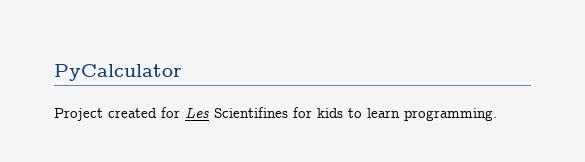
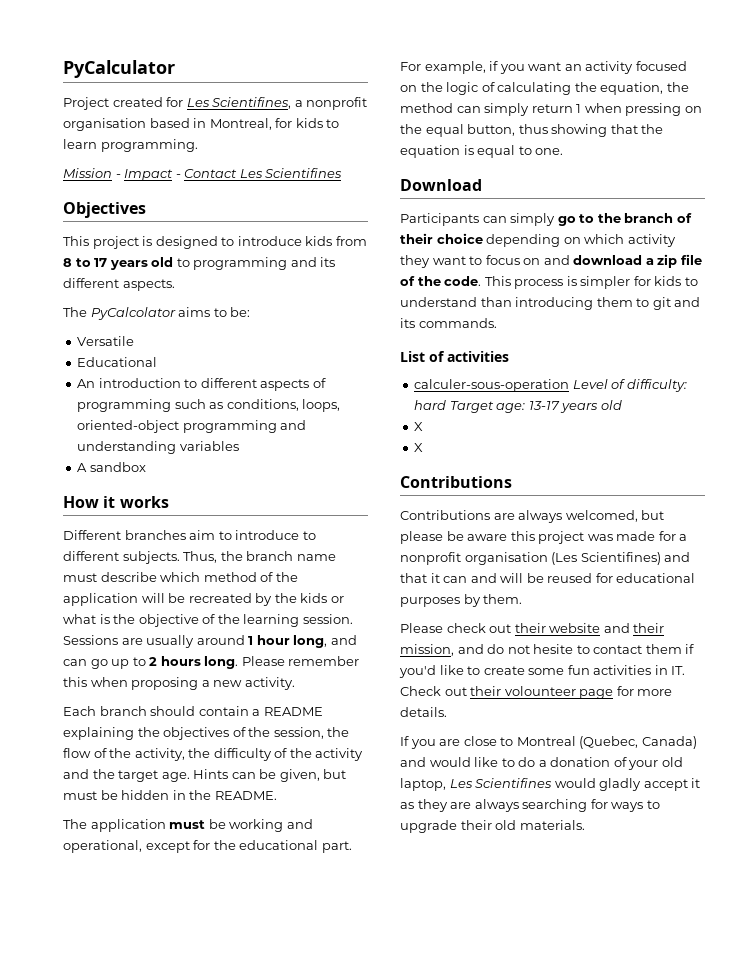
[214,107,288,118] Scientifines -> [212,97,368,110] [63,118,272,131] Scientifines, a nonprofit organisation based in Montreal,
(497, 114) none -> [63,168,343,181] [63,202,146,218] [63,236,367,249] [63,257,336,270] [63,278,175,291] [63,307,251,320] [77,336,135,346] [77,357,158,367] [77,378,326,391] [77,399,341,412] [77,420,307,433] [77,441,239,454] [77,462,146,472] [63,496,169,508] [63,530,316,540] [63,551,336,564] [63,572,298,582] [63,593,344,606] [63,614,353,627] [63,635,357,648] [63,656,360,669] [63,677,295,690] [63,706,323,716] [63,727,350,740] [63,748,364,761] [63,769,347,782] [63,790,277,800] [63,819,313,832] [63,840,352,853] [400,61,687,74] [400,82,689,95] [400,103,702,116] [400,124,664,137] [400,145,564,158] [400,179,482,191] [400,213,692,226] [400,233,676,247] [400,254,702,268] [400,276,698,289] [400,297,701,310] [400,318,497,328] [400,351,509,362] [414,379,687,392] [414,400,622,413] [414,422,424,431] [414,443,424,452] [400,476,512,488] [400,510,665,523] [400,531,688,544] [400,552,691,565] [400,573,696,583] [400,594,523,607] [400,623,665,633] [400,644,695,656] [399,665,686,678] [400,686,673,699] [400,707,447,717] [400,736,697,749] [400,757,683,770] [400,778,701,791] [400,799,660,812] [400,820,585,833] // Mission - Impact - Contact Les Scientifines // Objectives // This project is designed to introduce kids from 8 to 17 years old to programming and its different aspects. // The PyCalcolator aims to be: // Versatile // Educational // An introduction to different aspects of programming such as conditions, loops, oriented-object programming and understanding variables // A sandbox // How it works // Different branches aim to introduce to different subjects. Thus, the branch name must describe which method of the application will be recreated by the kids or what is the objective of the learning session. Sessions are usually around 1 hour long, and can go up to 2 hours long. Please remember this when proposing a new activity. // Each branch should contain a README explaining the objectives of the session, the flow of the activity, the difficulty of the activity and the target age. Hints can be given, but must be hidden in the README. // The application must be working and operational, except for the educational part. For example, if you want an activity focused on the logic of calculating the equation, the method can simply return 1 when pressing on the equal button, thus showing that the equation is equal to one. // Download // Participants can simply go to the branch of their choice depending on which activity they want to focus on and download a zip file of the code. This process is simpler for kids to understand than introducing them to git and its commands. // List of activities // calculer-sous-operation Level of difficulty: hard Target age: 13-17 years old // X // X // Contributions // Contributions are always welcomed, but please be aware this project was made for a nonprofit organisation (Les Scientifines) and that it can and will be reused for educational purposes by them. // Please check out their website and their mission, and do not hesite to contact them if you'd like to create some fun activities in IT. Check out their volounteer page for more details. // If you are close to Montreal (Quebec, Canada) and would like to do a donation of your old laptop, Les Scientifines would gladly accept it as they are always searching for ways to upgrade their old materials.

